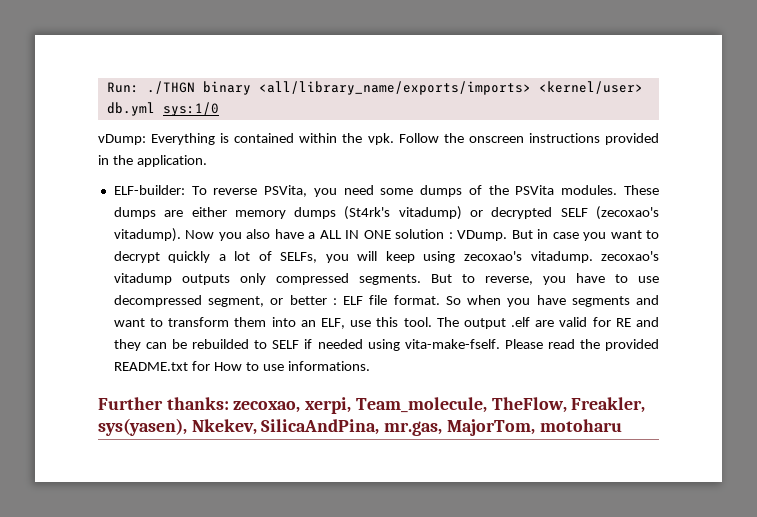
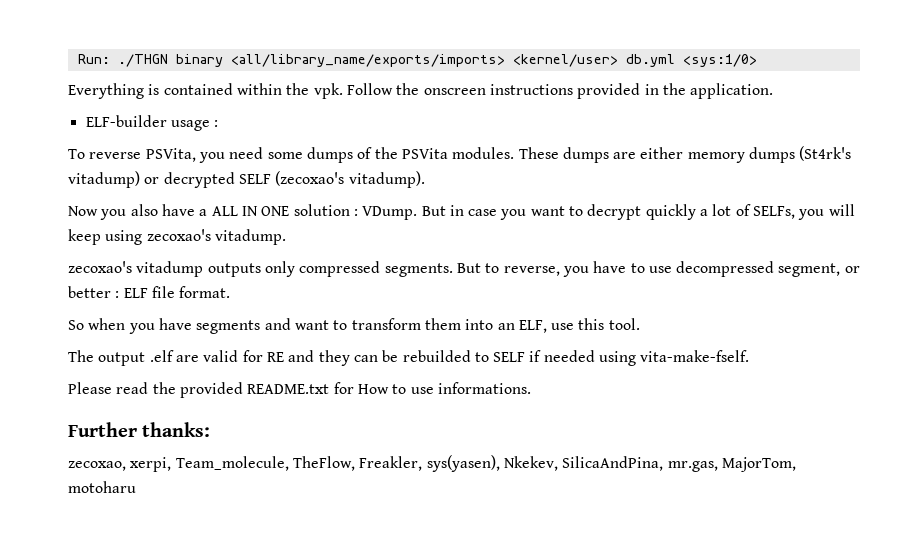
[162,102,219,116] [98,134,146,145] sys:1/0 // vDump: -> [682,54,757,67] <sys:1/0> //
[113,185,185,195] ELF-builder: -> [85,115,219,131] ELF-builder usage : //
(181, 235) none -> (425, 179) //
(593, 257) none -> (286, 237) //
(440, 300) none -> (231, 292) //
(432, 322) none -> (640, 324) //
(500, 344) none -> (750, 356) //
(229, 403) none -> (211, 429) //

